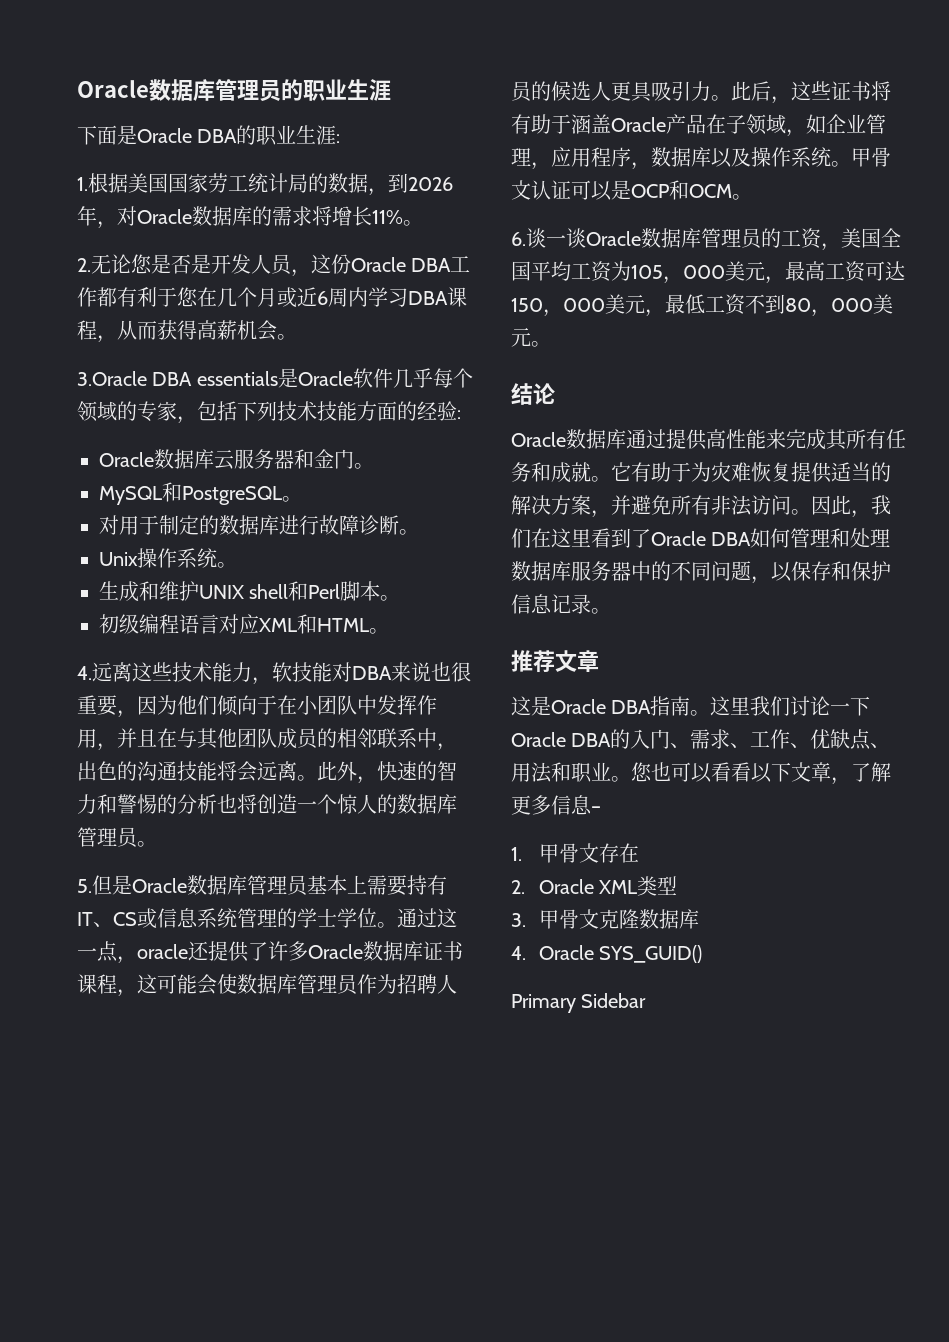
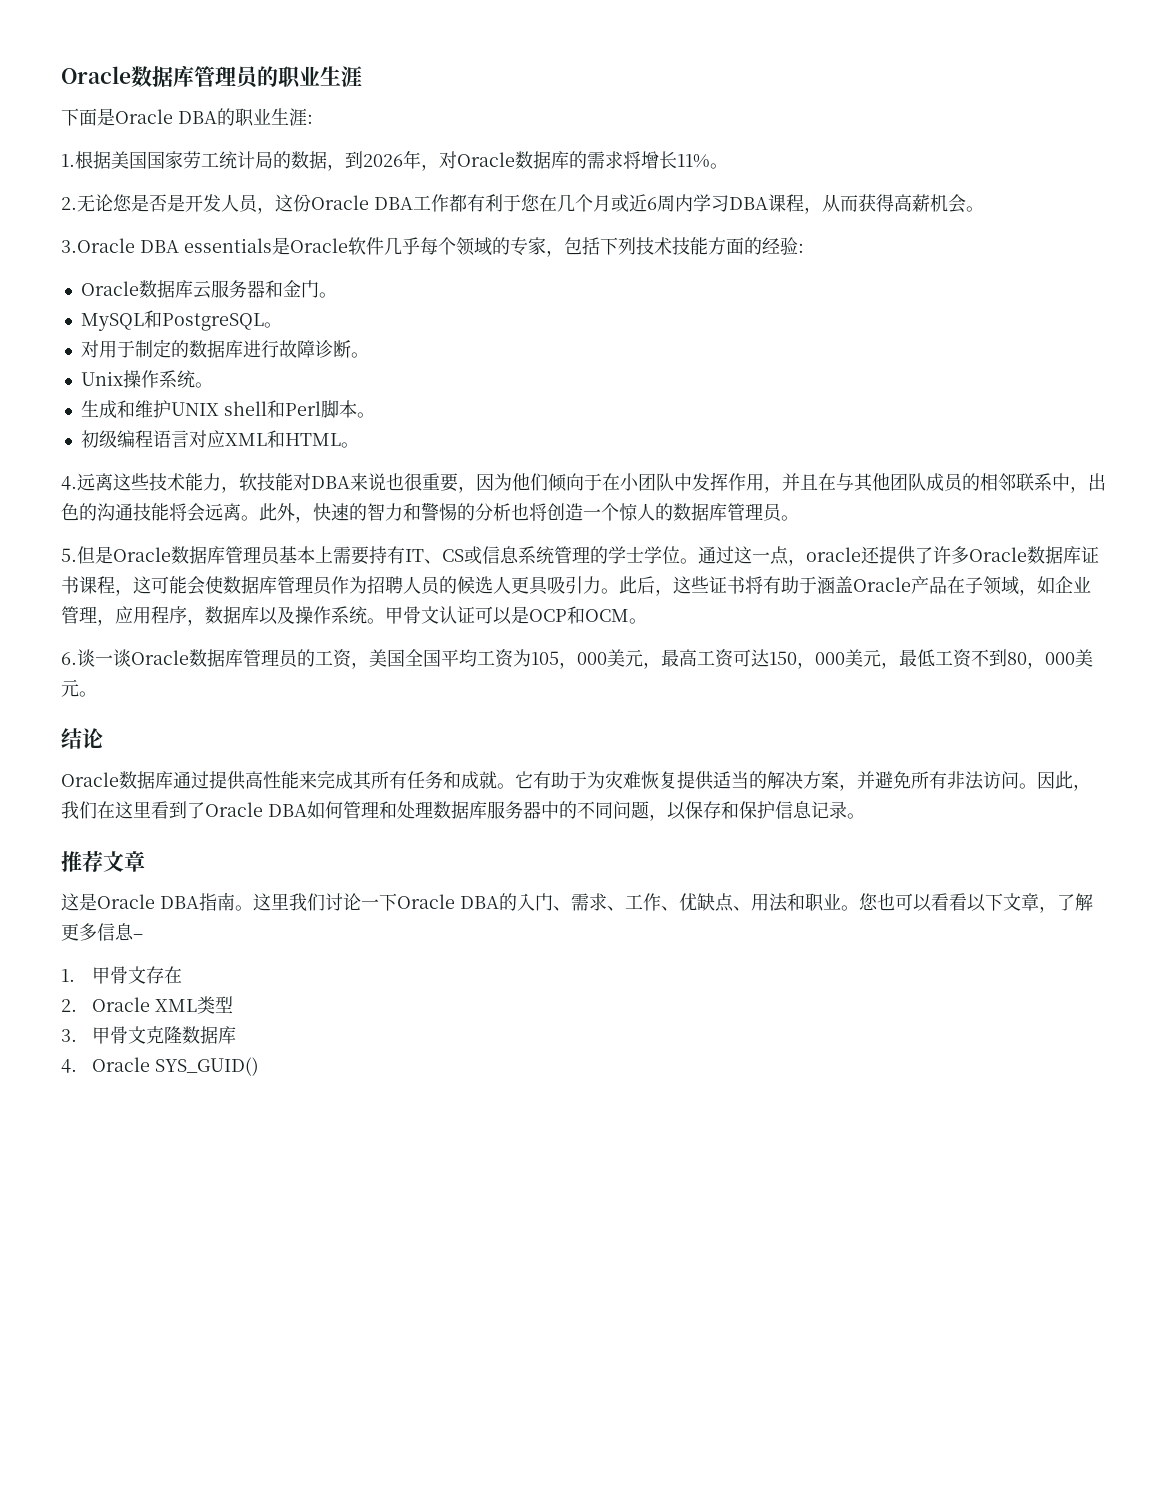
[511,993,647,1013] // Primary Sidebar -> (260, 1066) none

